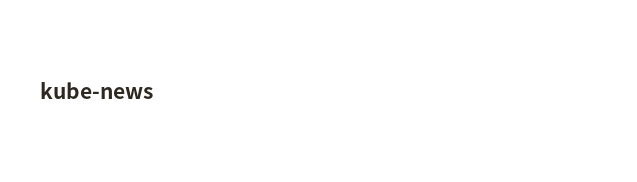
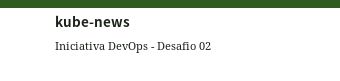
(153, 90) none -> [55,42,211,53] // Iniciativa DevOps - Desafio 02

